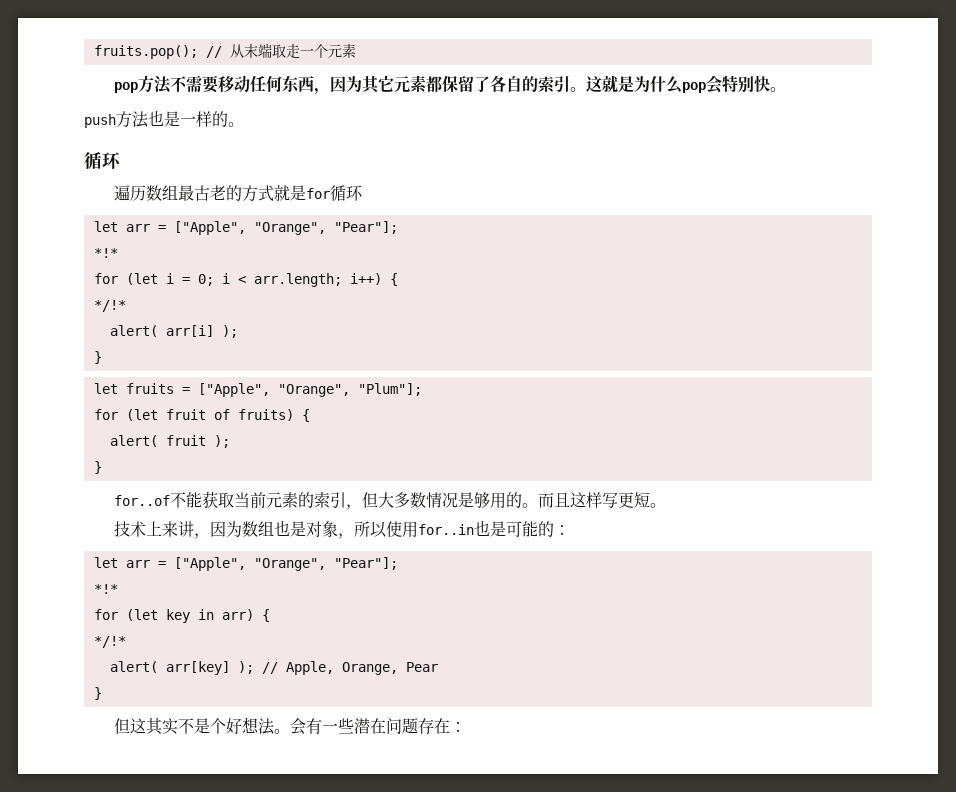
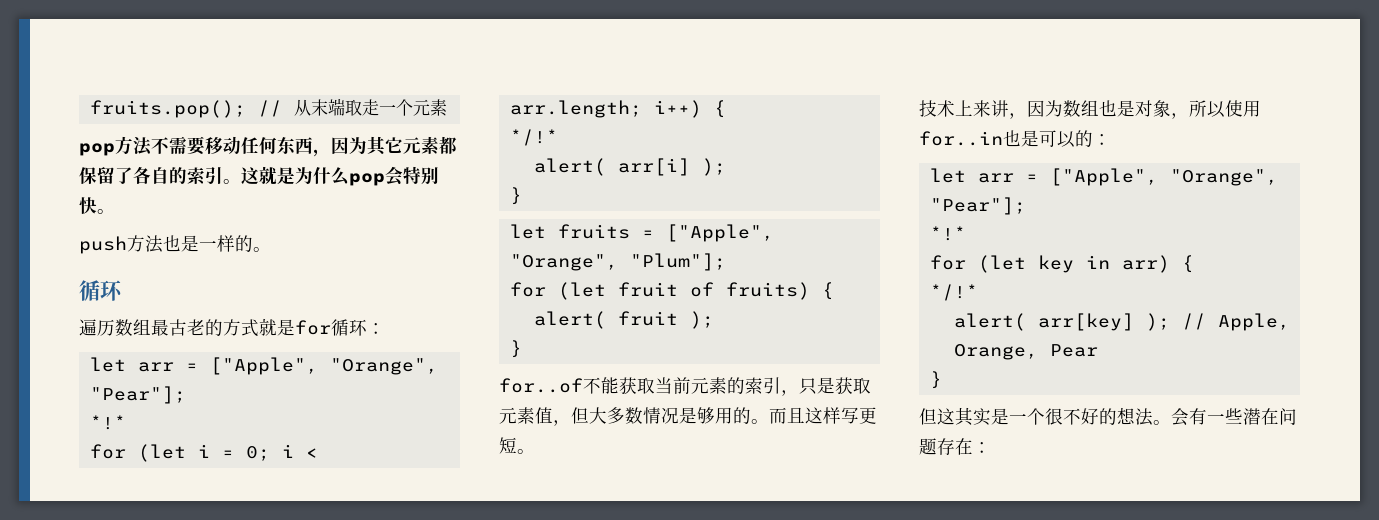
(364, 193) none -> [367,323,385,334] ：
(363, 507) none -> [799,377,871,395] [499,407,571,426] 只是获取元素值，
[522,521,539,537] 能 -> [1057,131,1075,148] 以
[178,718,243,734] 不是个好 -> [991,408,1117,425] 是一个很不好的

